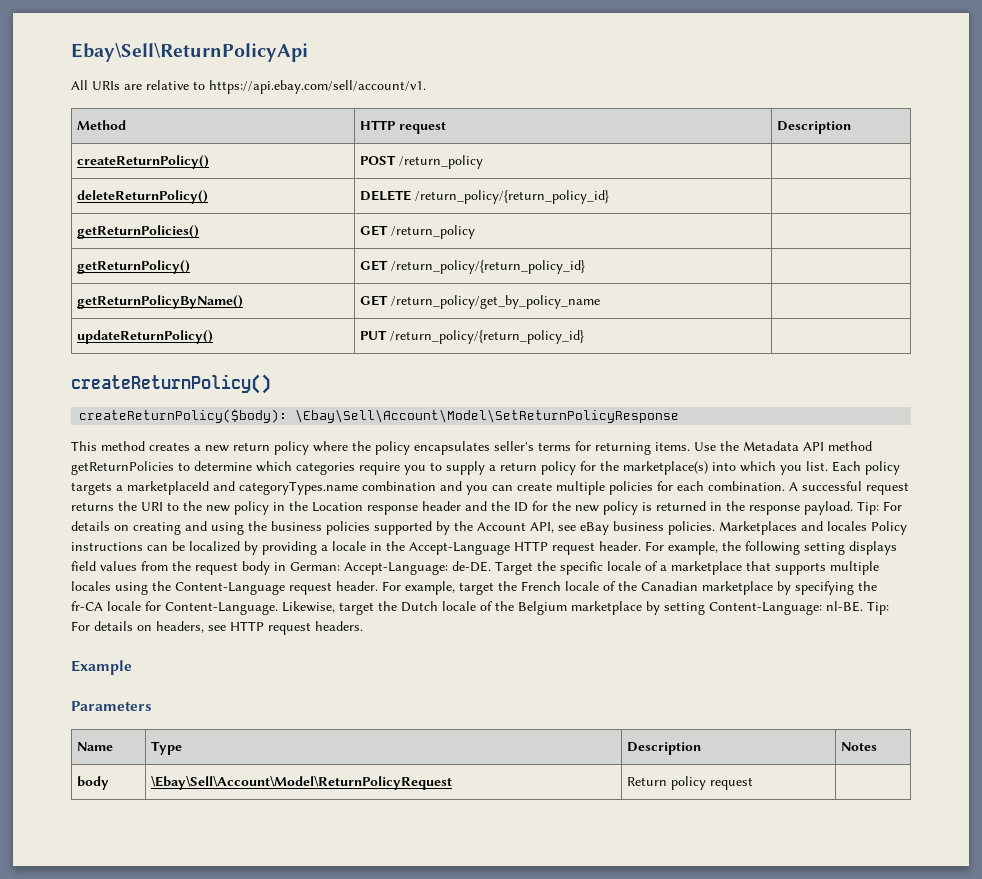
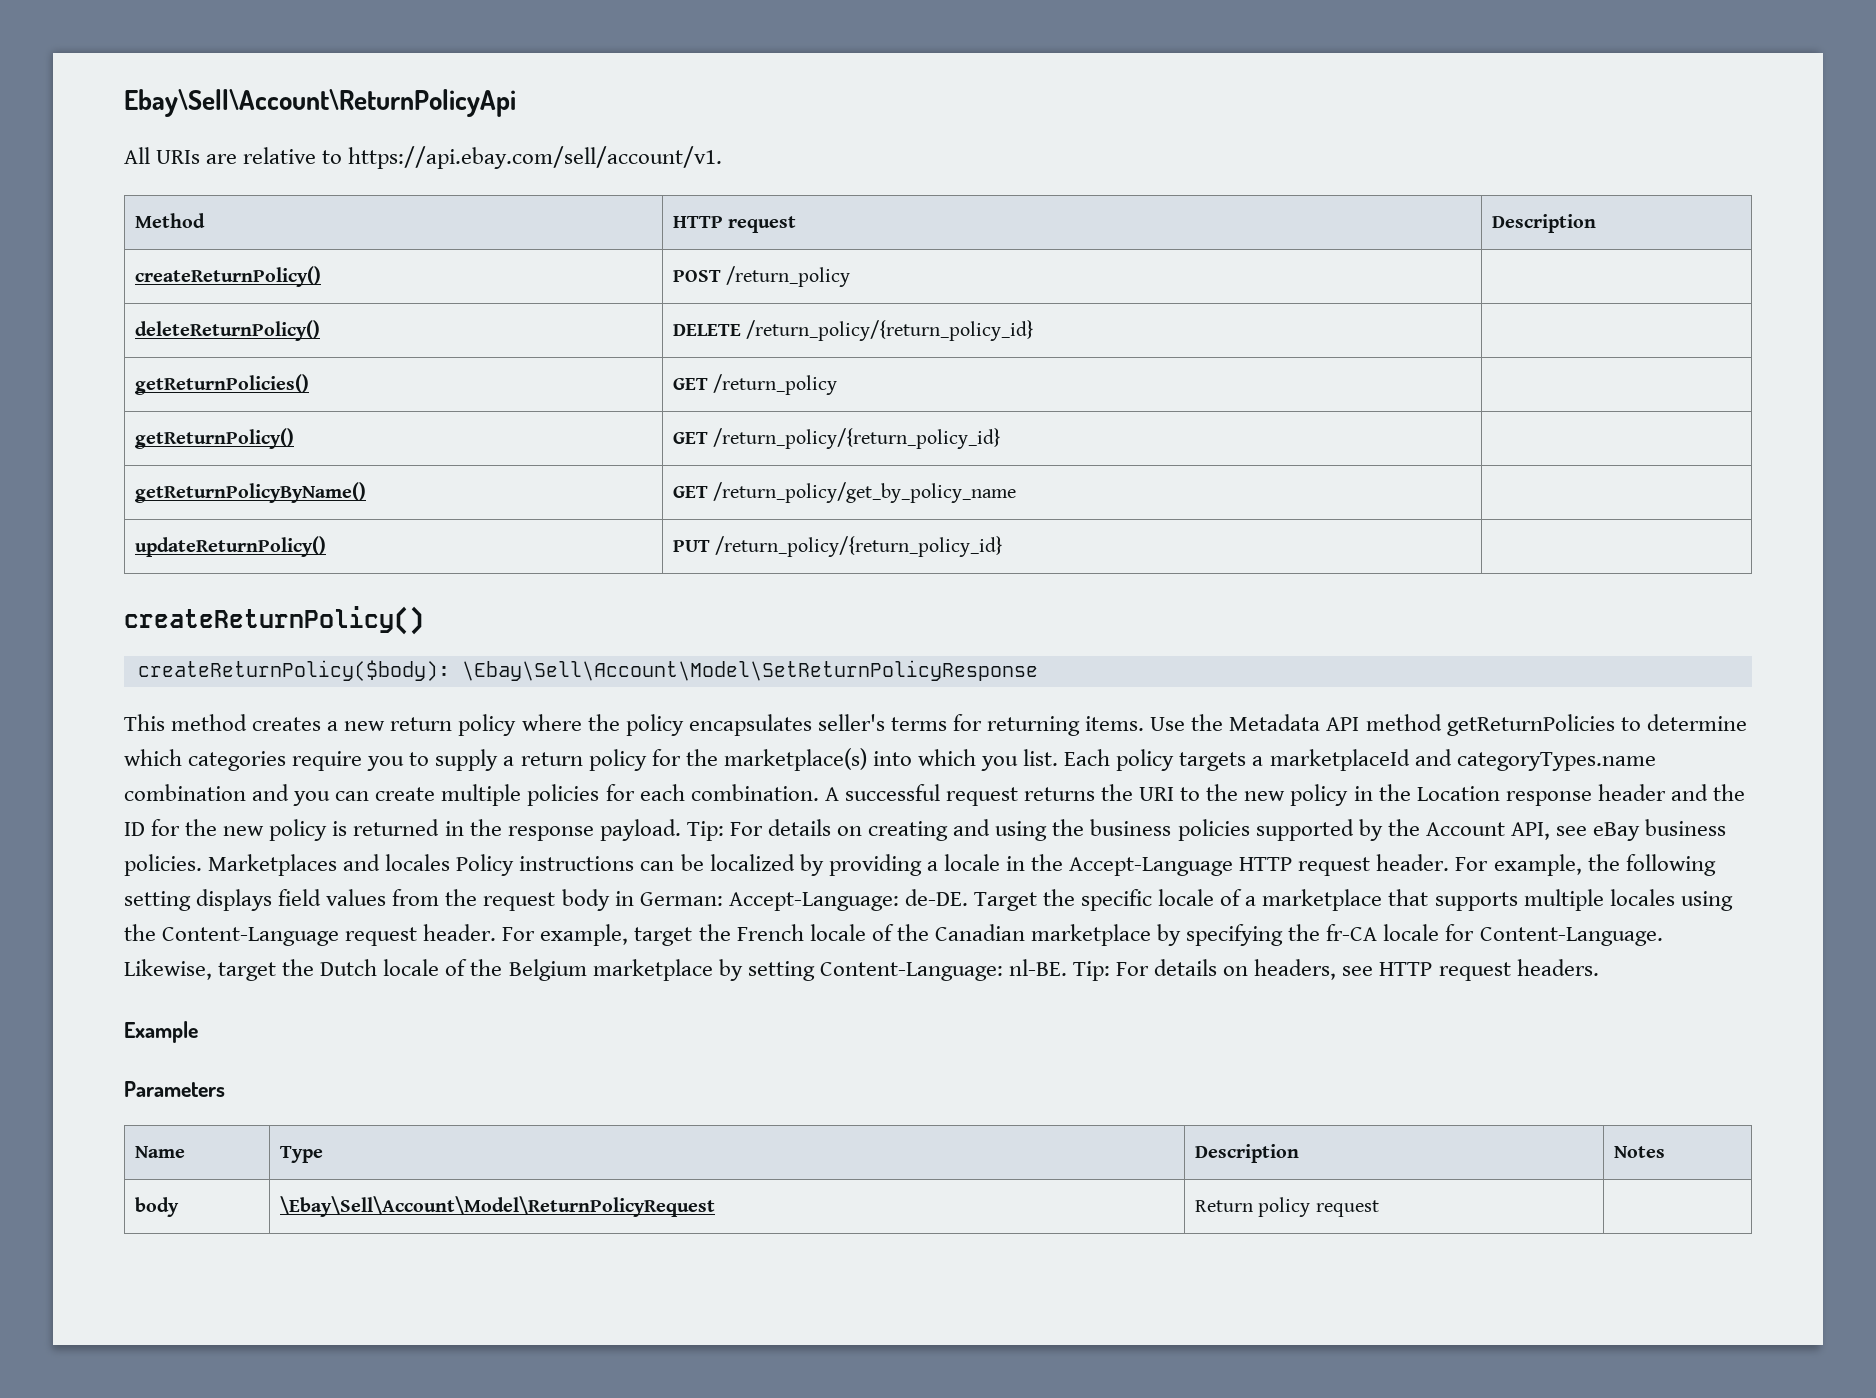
[71,43,308,62] Ebay\Sell\ReturnPolicyApi -> [124,89,516,117] Ebay\Sell\Account\ReturnPolicyApi

